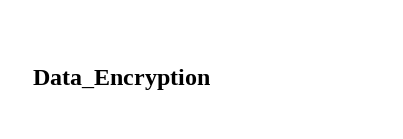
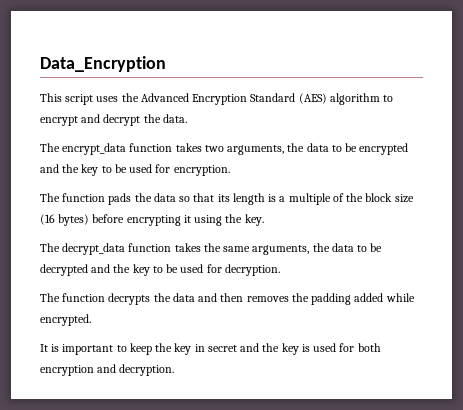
(210, 79) none -> [40,93,394,105] [40,114,187,126] [40,143,409,155] [40,164,230,176] [40,193,414,205] [40,214,264,226] [40,243,383,255] [40,264,280,276] [40,293,415,305] [40,314,91,326] [40,343,381,355] [40,364,175,376] // This script uses the Advanced Encryption Standard (AES) algorithm to encrypt and decrypt the data. // The encrypt_data function takes two arguments, the data to be encrypted and the key to be used for encryption. // The function pads the data so that its length is a multiple of the block size (16 bytes) before encrypting it using the key. // The decrypt_data function takes the same arguments, the data to be decrypted and the key to be used for decryption. // The function decrypts the data and then removes the padding added while encrypted. // It is important to keep the key in secret and the key is used for both encryption and decryption.

